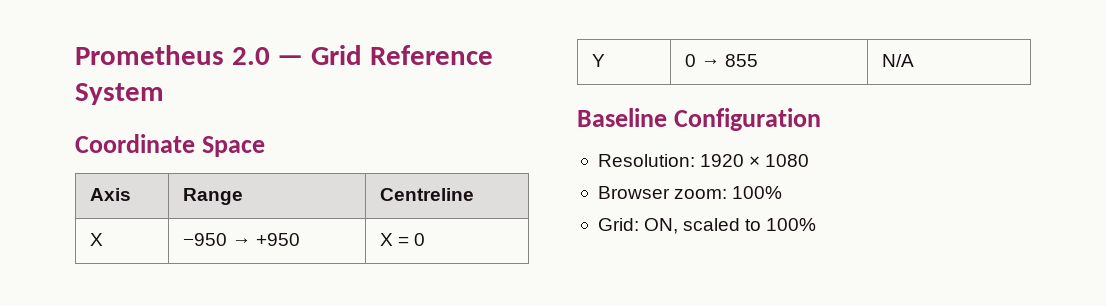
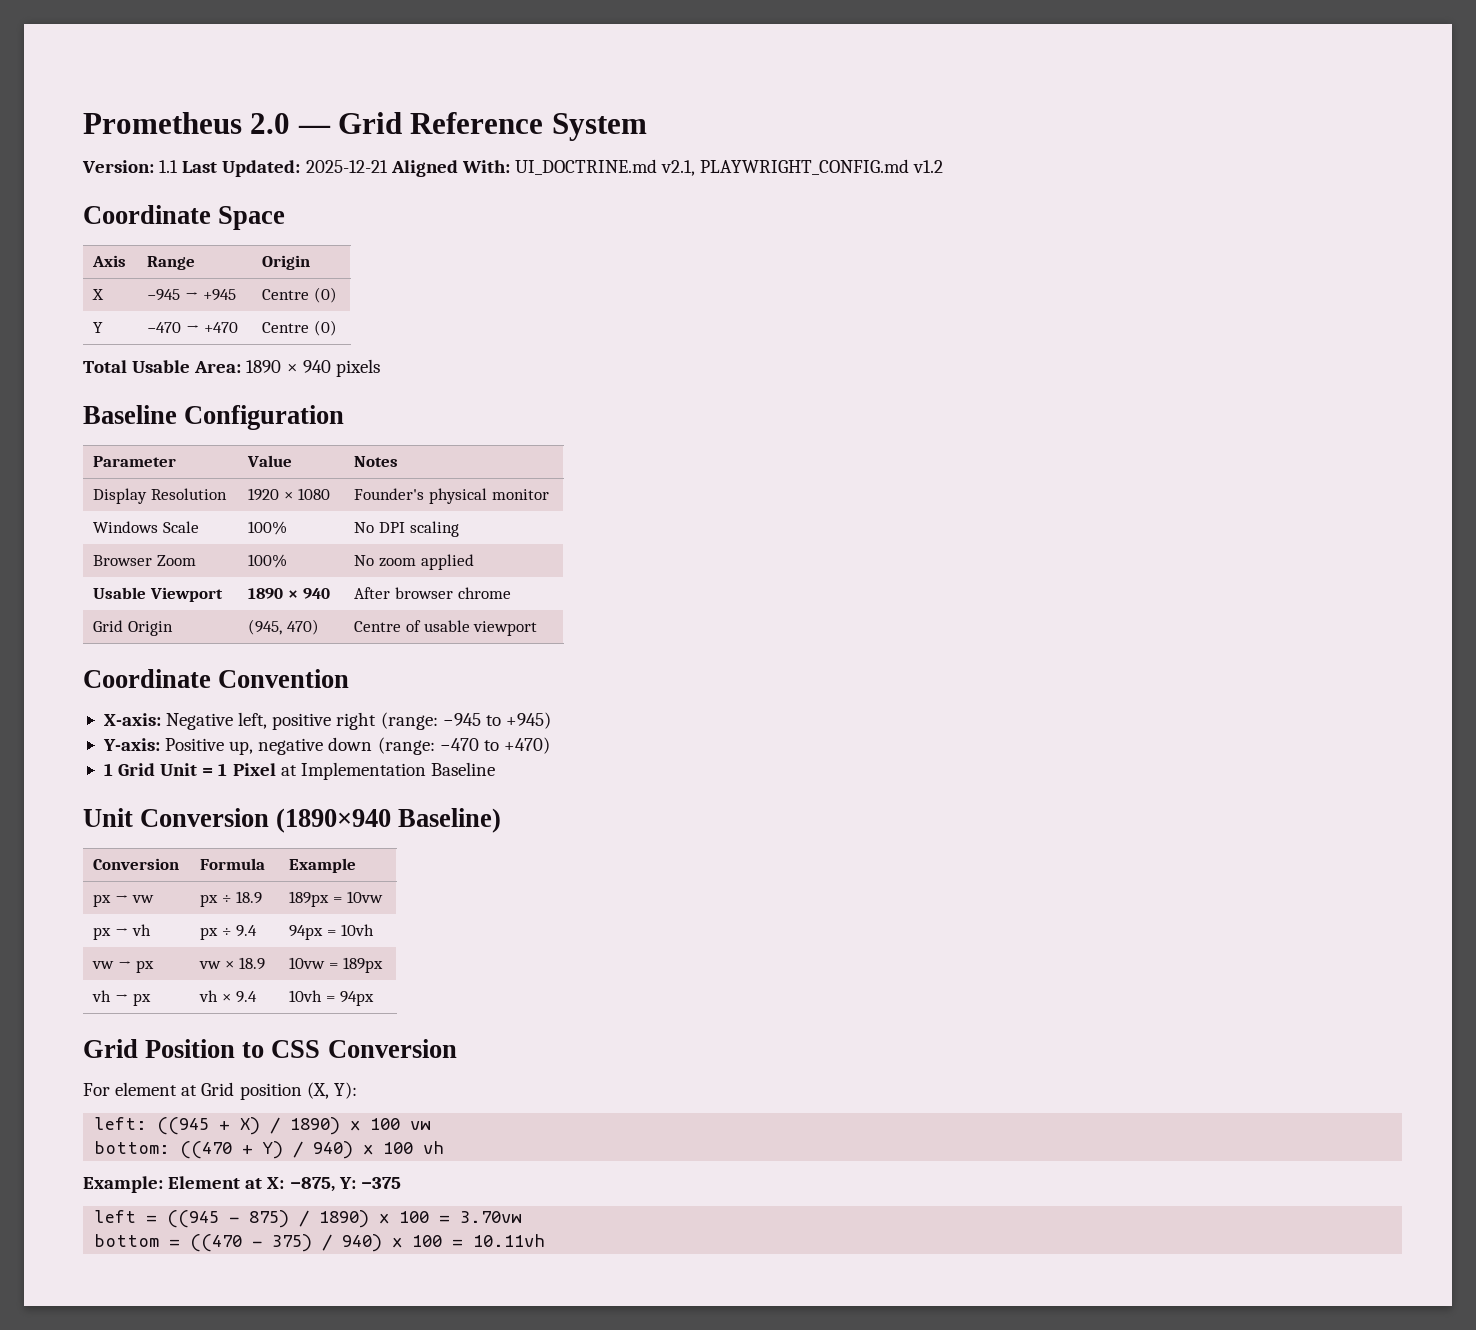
(164, 94) none -> [82,159,944,177] // Version: 1.1 Last Updated: 2025-12-21 Aligned With: UI_DOCTRINE.md v2.1, PLAYWRIGHT_CONFIG.md v1.2
[379,188,474,201] Centreline -> [262,255,311,270] Origin
[182,233,300,246] [379,233,425,246] [591,54,605,67] [684,54,758,67] [881,54,914,67] [577,108,821,131] [597,154,810,167] [597,186,783,199] [597,218,817,234] −950 → +950 | X = 0 // Y | 0 → 855 | N/A // Baseline Configuration // Resolution: 1920 × 1080 // Browser zoom: 100% // Grid: ON, scaled to 100% -> [147,289,236,301] [262,287,338,303] [93,322,104,333] [147,322,238,333] [262,320,338,336] [83,359,380,377] [83,405,345,430] [93,456,177,467] [247,455,293,467] [354,456,399,467] [93,488,228,504] [248,488,330,501] [354,488,549,504] [93,521,200,533] [248,521,288,535] [354,521,459,537] [93,555,197,566] [248,554,288,568] [354,554,474,570] [93,587,224,602] [248,588,330,599] [354,587,511,599] [93,620,174,636] [248,619,320,635] [354,620,538,636] [83,669,350,688] [103,712,551,730] [102,737,550,755] [103,762,495,780] [83,808,502,833] [93,858,180,870] [200,858,266,870] [289,858,357,873] [93,894,154,907] [200,891,262,907] [289,891,383,907] [93,924,151,940] [200,925,257,940] [289,924,374,940] [92,960,154,973] [199,957,265,970] [289,957,383,973] [92,990,151,1006] [199,990,257,1003] [289,990,374,1006] [83,1039,457,1058] [83,1082,357,1100] [94,1117,432,1135] [94,1141,445,1159] [83,1176,401,1193] [94,1210,523,1228] [94,1234,546,1252] −945 → +945 | Centre (0) // Y | −470 → +470 | Centre (0) // Total Usable Area: 1890 × 940 pixels // Baseline Configuration // Parameter | Value | Notes // Display Resolution | 1920 × 1080 | Founder's physical monitor // Windows Scale | 100% | No DPI scaling // Browser Zoom | 100% | No zoom applied // Usable Viewport | 1890 × 940 | After browser chrome // Grid Origin | (945, 470) | Centre of usable viewport // Coordinate Convention // X-axis: Negative left, positive right (range: −945 to +945) // Y-axis: Positive up, negative down (range: −470 to +470) // 1 Grid Unit = 1 Pixel at Implementation Baseline // Unit Conversion (1890×940 Baseline) // Conversion | Formula | Example // px → vw | px ÷ 18.9 | 189px = 10vw // px → vh | px ÷ 9.4 | 94px = 10vh // vw → px | vw × 18.9 | 10vw = 189px // vh → px | vh × 9.4 | 10vh = 94px // Grid Position to CSS Conversion // For element at Grid position (X, Y): // left: ((945 + X) / 1890) × 100 vw // bottom: ((470 + Y) / 940) × 100 vh // Example: Element at X: −875, Y: −375 // left = ((945 − 875) / 1890) × 100 = 3.70vw // bottom = ((470 − 375) / 940) × 100 = 10.11vh

